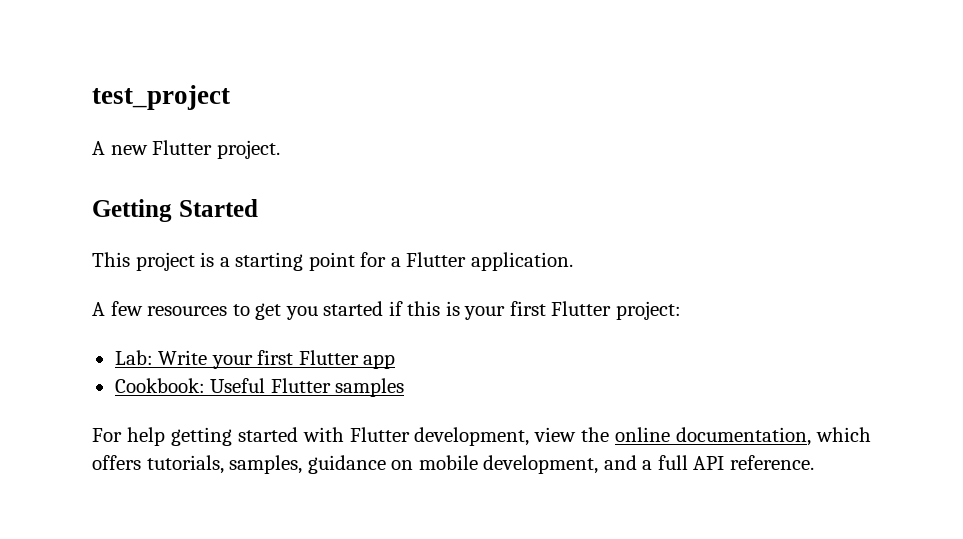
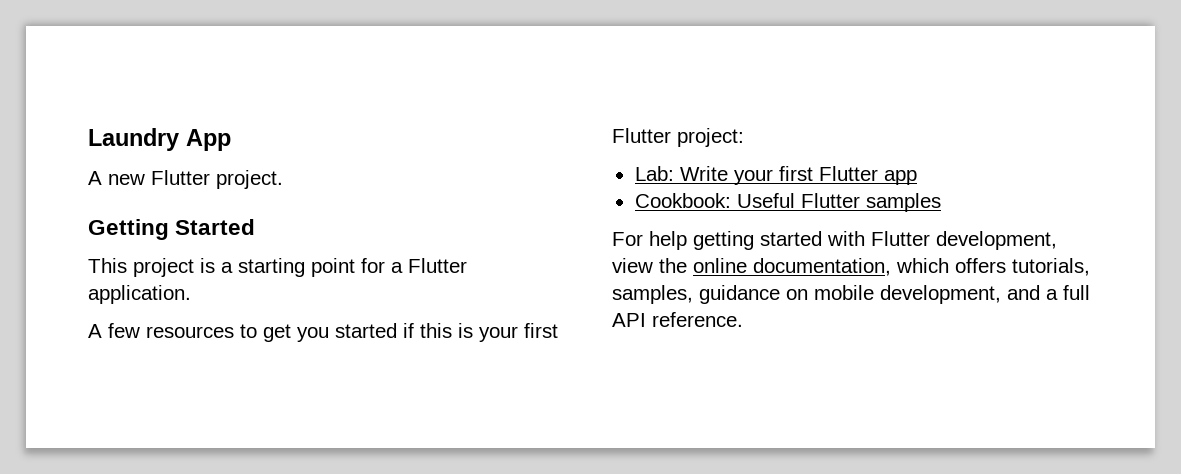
[92,85,230,110] test_project -> [88,128,231,151] Laundry App

